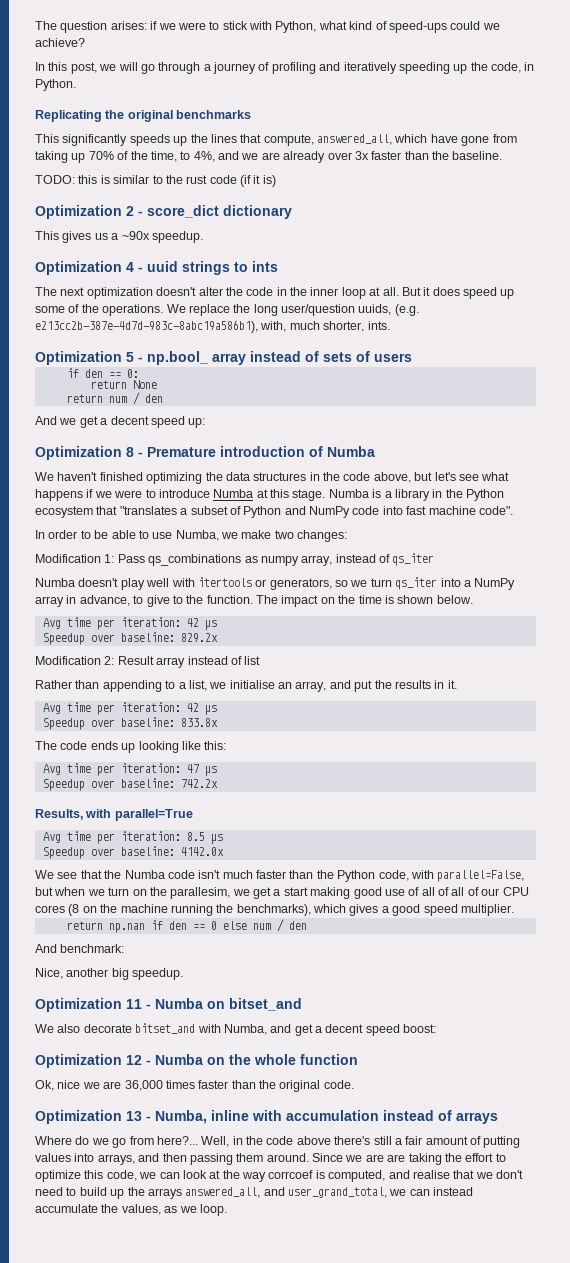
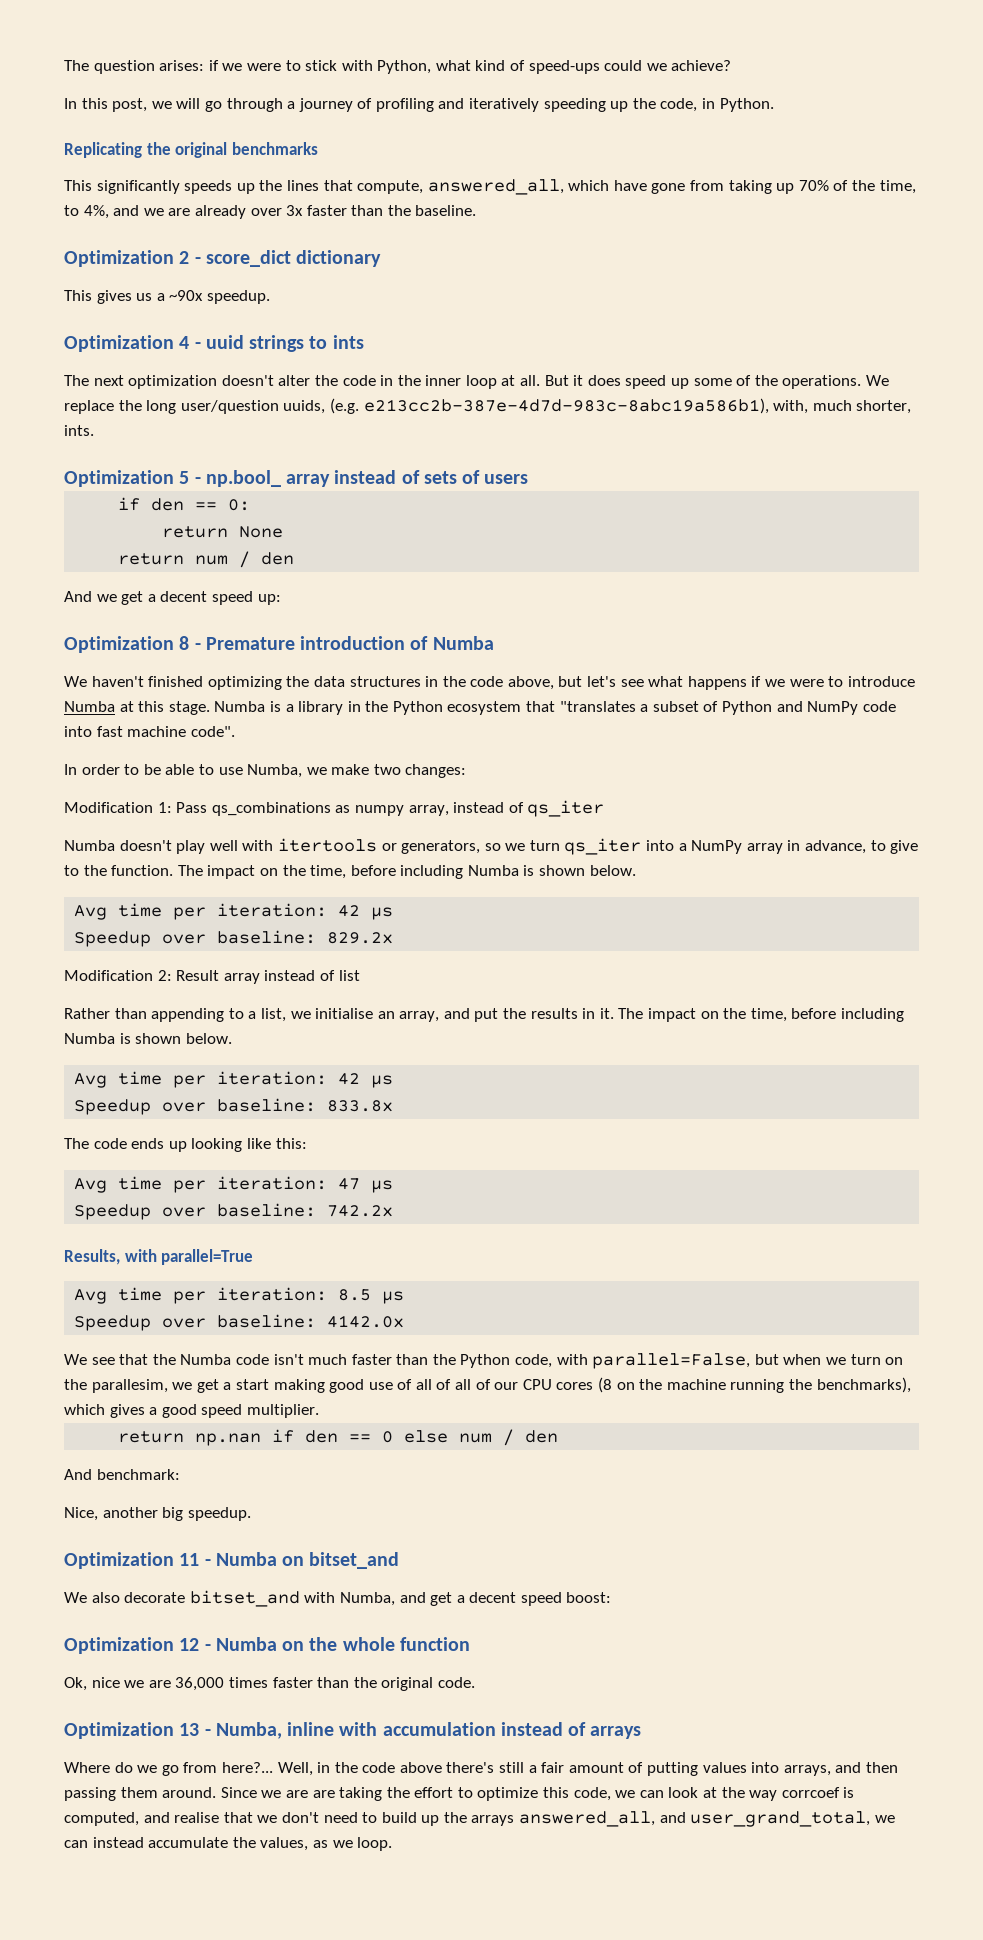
[35,175,276,187] // TODO: this is similar to the rust code (if it is) -> (477, 210) none
[358,595,382,604] time -> [310,865,519,879] time, before including Numba
(457, 684) none -> [618,1008,904,1022] [64,1033,232,1044] The impact on the time, before including Numba is shown below.

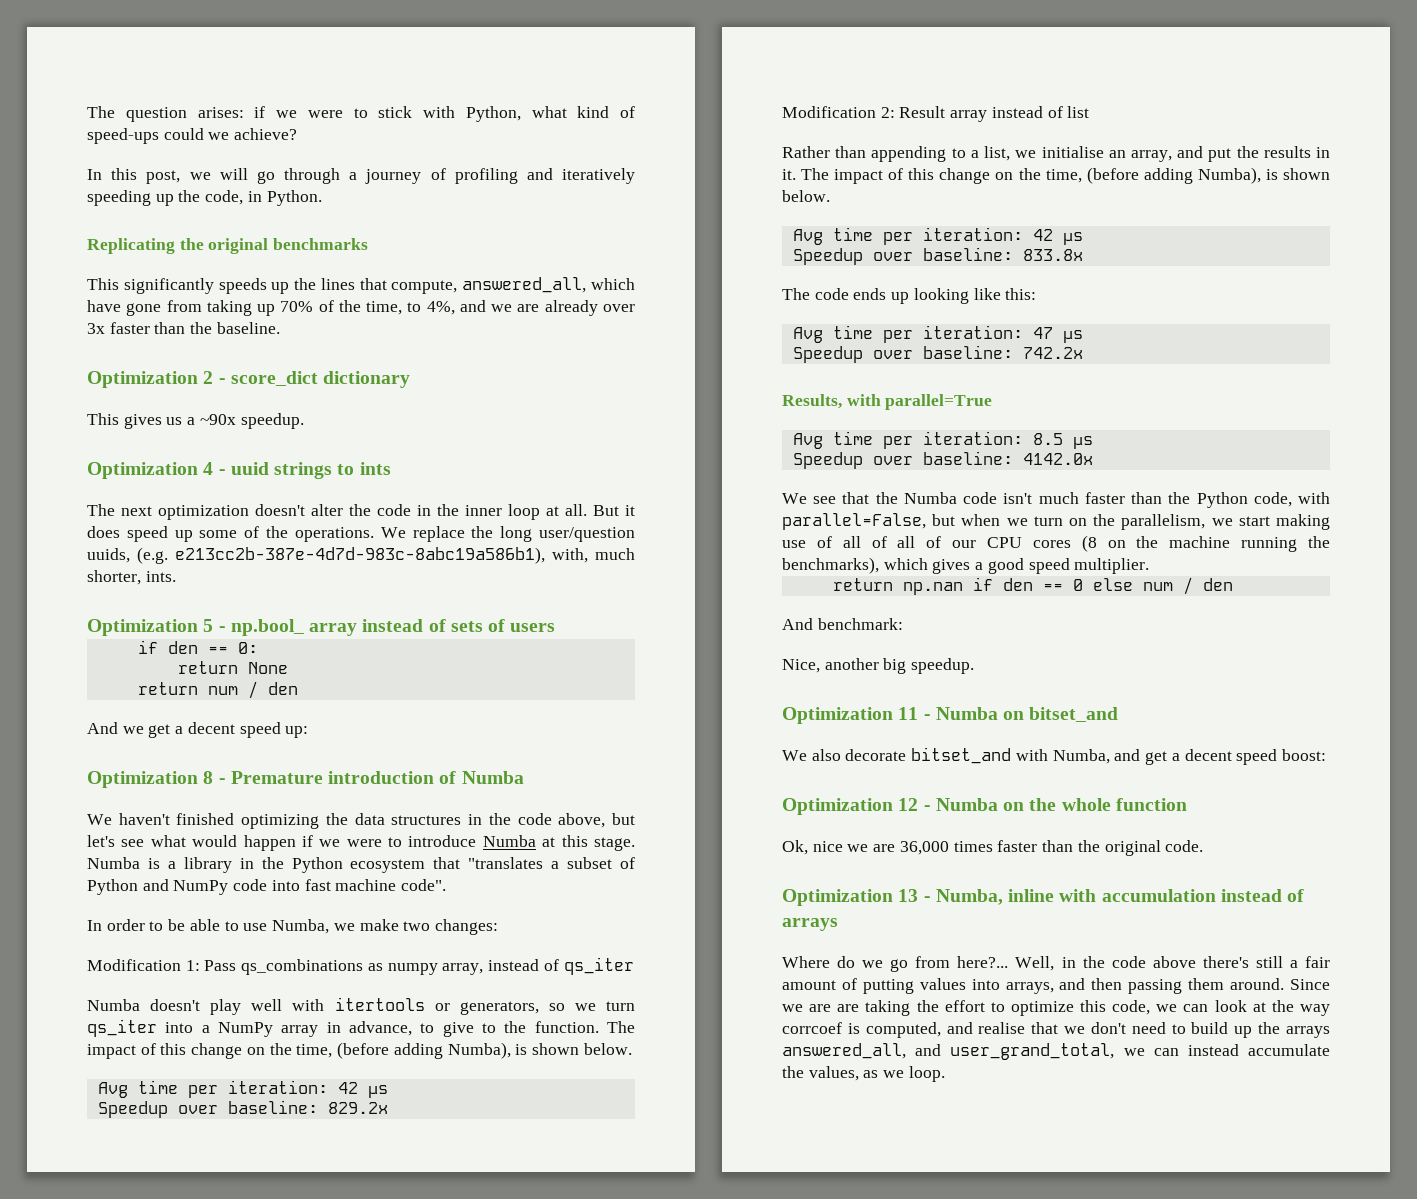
[687,676,747,690] happens -> [192,835,296,851] would happen
[259,865,519,879] on the time, before including Numba -> [140,1042,511,1059] of this change on the time, (before adding Numba),
[700,1008,904,1022] [64,1033,115,1044] on the time, before including Numba -> [888,167,1261,184] of this change on the time, (before adding Numba),
[91,1379,232,1393] parallesim, we get a -> [1121,514,1233,530] parallelism, we
[329,1379,365,1393] good -> (1330, 522) none

